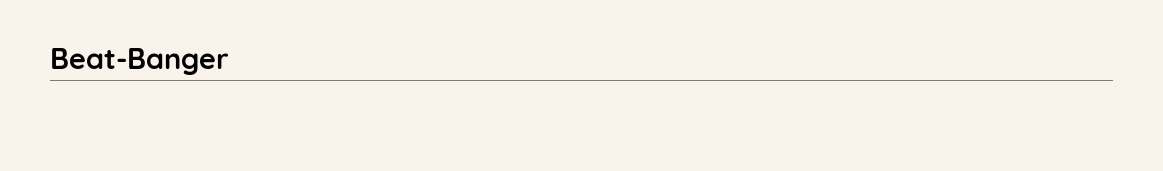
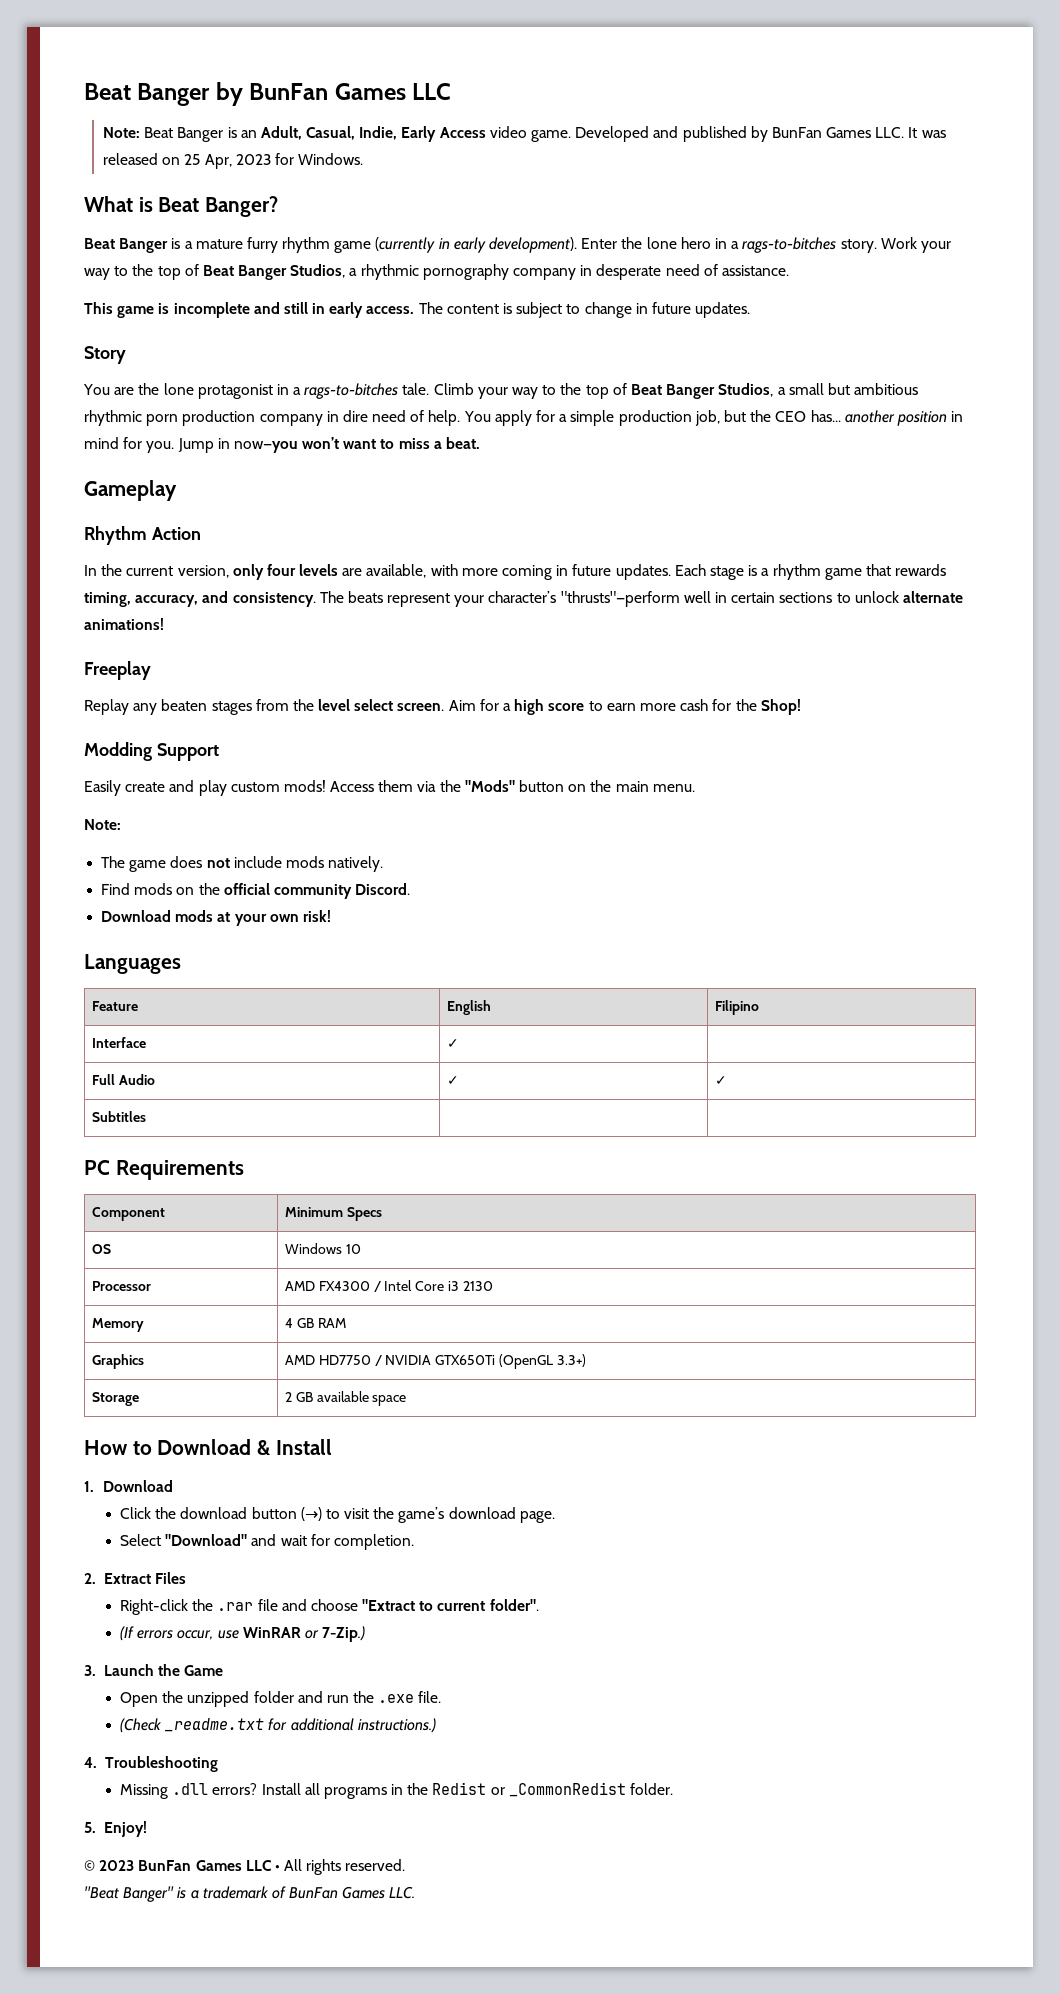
[50,48,229,75] Beat-Banger -> [84,82,452,106] [102,126,946,142] [102,153,364,169] [84,196,279,217] [84,237,951,253] [84,264,789,280] [84,302,751,318] [84,346,126,364] [83,383,919,399] [84,410,964,426] [84,437,481,453] [84,480,177,501] [84,526,201,545] [84,564,947,580] [84,591,963,607] [84,618,164,630] [84,661,151,680] [84,699,801,715] [84,742,219,761] [84,780,695,796] [84,819,121,830] [101,856,384,872] [101,883,411,899] [101,910,331,926] [84,954,181,974] [92,1001,139,1011] [447,1000,492,1015] [715,1000,760,1015] [92,1037,147,1048] [447,1039,460,1048] [92,1074,155,1085] [447,1076,460,1085] [715,1076,728,1085] [92,1111,147,1122] [84,1160,244,1180] [92,1207,166,1221] [285,1207,382,1221] [92,1244,112,1254] [285,1243,361,1254] [92,1281,152,1291] [285,1280,493,1292] [92,1318,145,1332] [285,1318,346,1328] [92,1354,145,1369] [285,1354,586,1369] [92,1392,140,1406] [285,1391,407,1406] [84,1439,332,1455] [84,1480,173,1492] [120,1507,555,1523] [120,1534,414,1550] [84,1572,186,1584] [120,1599,539,1615] [120,1626,366,1642] [84,1664,224,1676] [120,1691,442,1707] [120,1718,436,1733] [84,1756,218,1772] [120,1782,674,1799] [84,1821,147,1837] [84,1859,406,1875] [84,1886,416,1902] Beat Banger by BunFan Games LLC // Note: Beat Banger is an Adult, Casual, Indie, Early Access video game. Developed and published by BunFan Games LLC. It was released on 25 Apr, 2023 for Windows. // What is Beat Banger? // Beat Banger is a mature furry rhythm game (currently in early development). Enter the lone hero in a rags-to-bitches story. Work your way to the top of Beat Banger Studios, a rhythmic pornography company in desperate need of assistance. // This game is incomplete and still in early access. The content is subject to change in future updates. // Story // You are the lone protagonist in a rags-to-bitches tale. Climb your way to the top of Beat Banger Studios, a small but ambitious rhythmic porn production company in dire need of help. You apply for a simple production job, but the CEO has... another position in mind for you. Jump in now—you won’t want to miss a beat. // Gameplay // Rhythm Action // In the current version, only four levels are available, with more coming in future updates. Each stage is a rhythm game that rewards timing, accuracy, and consistency. The beats represent your character’s "thrusts"—perform well in certain sections to unlock alternate animations! // Freeplay // Replay any beaten stages from the level select screen. Aim for a high score to earn more cash for the Shop! // Modding Support // Easily create and play custom mods! Access them via the "Mods" button on the main menu. // Note: // The game does not include mods natively. // Find mods on the official community Discord. // Download mods at your own risk! // Languages // Feature | English | Filipino // Interface | ✓ | // Full Audio | ✓ | ✓ // Subtitles | | // PC Requirements // Component | Minimum Specs // OS | Windows 10 // Processor | AMD FX4300 / Intel Core i3 2130 // Memory | 4 GB RAM // Graphics | AMD HD7750 / NVIDIA GTX650Ti (OpenGL 3.3+) // Storage | 2 GB available space // How to Download & Install // 1. Download // Click the download button (→) to visit the game’s download page. // Select "Download" and wait for completion. // 2. Extract Files // Right-click the .rar file and choose "Extract to current folder". // (If errors occur, use WinRAR or 7-Zip.) // 3. Launch the Game // Open the unzipped folder and run the .exe file. // (Check _readme.txt for additional instructions.) // 4. Troubleshooting // Missing .dll errors? Install all programs in the Redist or _CommonRedist folder. // 5. Enjoy! // © 2023 BunFan Games LLC • All rights reserved. // "Beat Banger" is a trademark of BunFan Games LLC.

